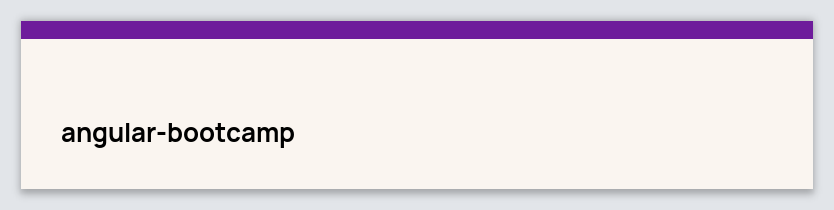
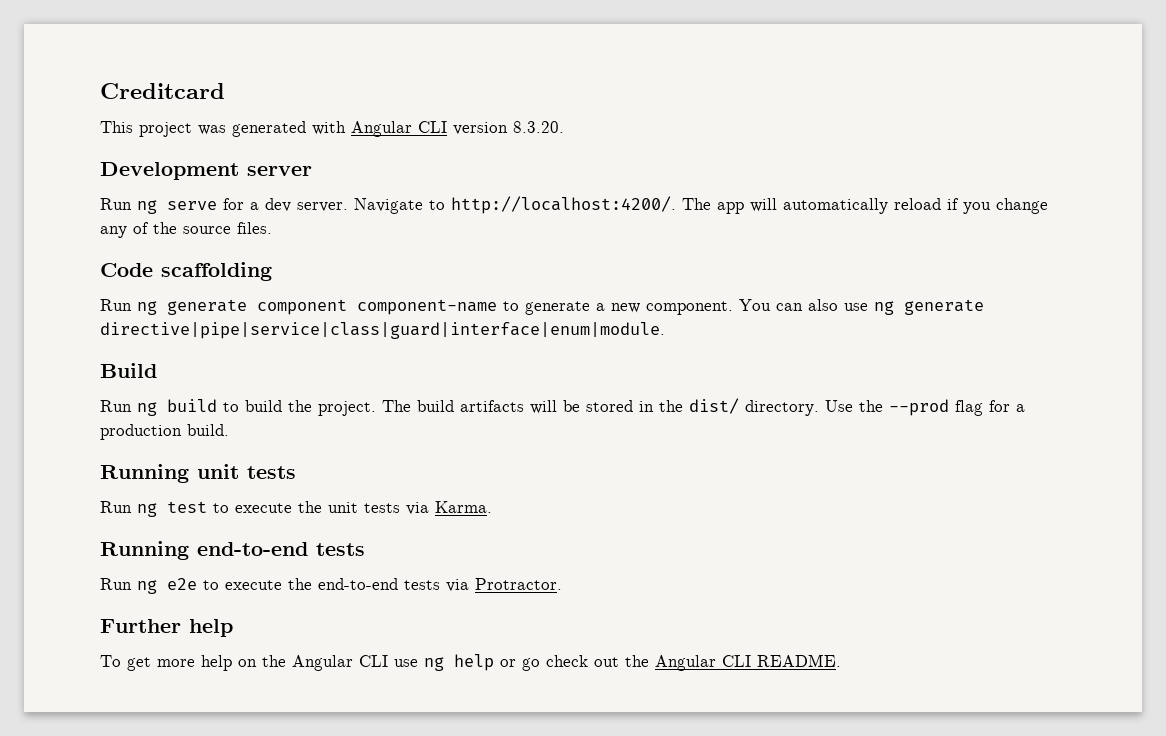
[61,123,295,148] angular-bootcamp -> [100,83,225,99] [100,121,564,137] [100,162,312,180] [100,196,1048,214] [100,222,272,238] [100,262,272,281] [100,299,984,315] [100,322,665,339] [100,363,157,378] [100,398,1025,416] [100,424,229,440] [100,464,296,483] [100,501,492,517] [100,541,365,560] [100,578,562,594] [100,619,233,637] [100,654,841,671] Creditcard // This project was generated with Angular CLI version 8.3.20. // Development server // Run ng serve for a dev server. Navigate to http://localhost:4200/. The app will automatically reload if you change any of the source files. // Code scaffolding // Run ng generate component component-name to generate a new component. You can also use ng generate directive|pipe|service|class|guard|interface|enum|module. // Build // Run ng build to build the project. The build artifacts will be stored in the dist/ directory. Use the --prod flag for a production build. // Running unit tests // Run ng test to execute the unit tests via Karma. // Running end-to-end tests // Run ng e2e to execute the end-to-end tests via Protractor. // Further help // To get more help on the Angular CLI use ng help or go check out the Angular CLI README.

